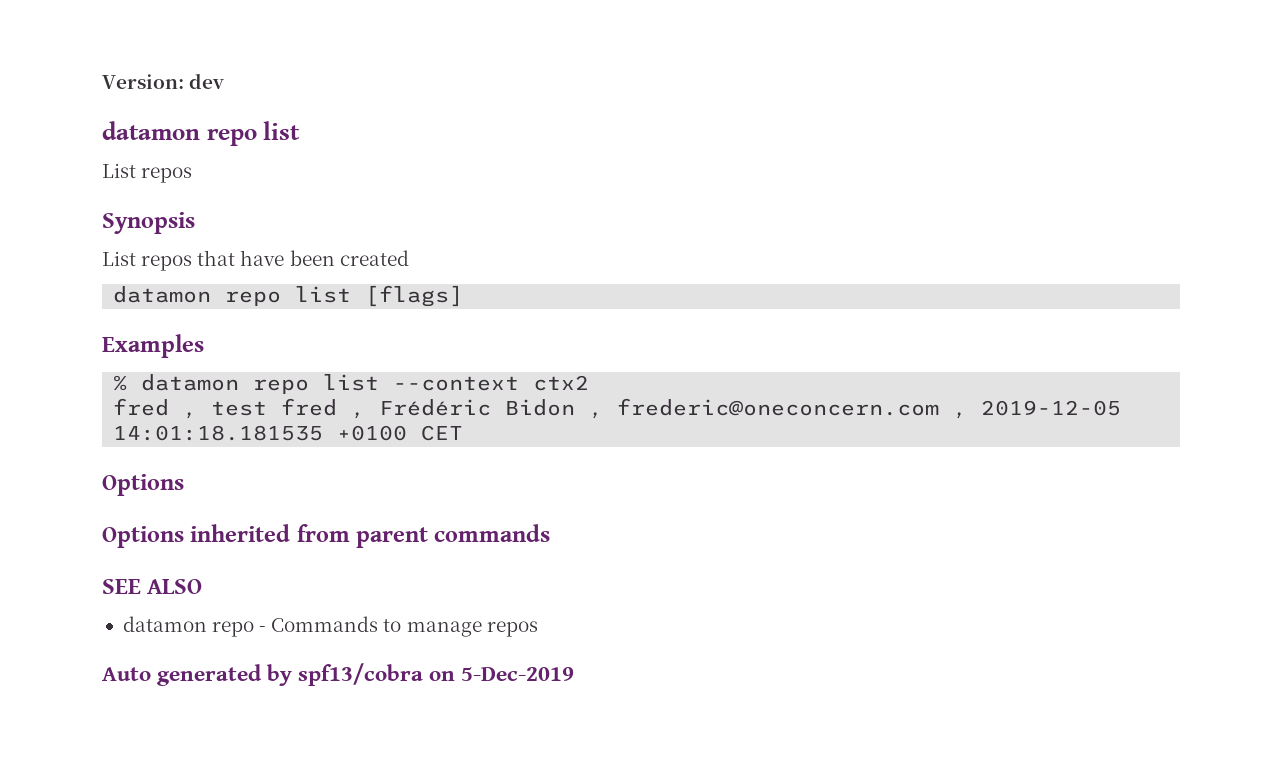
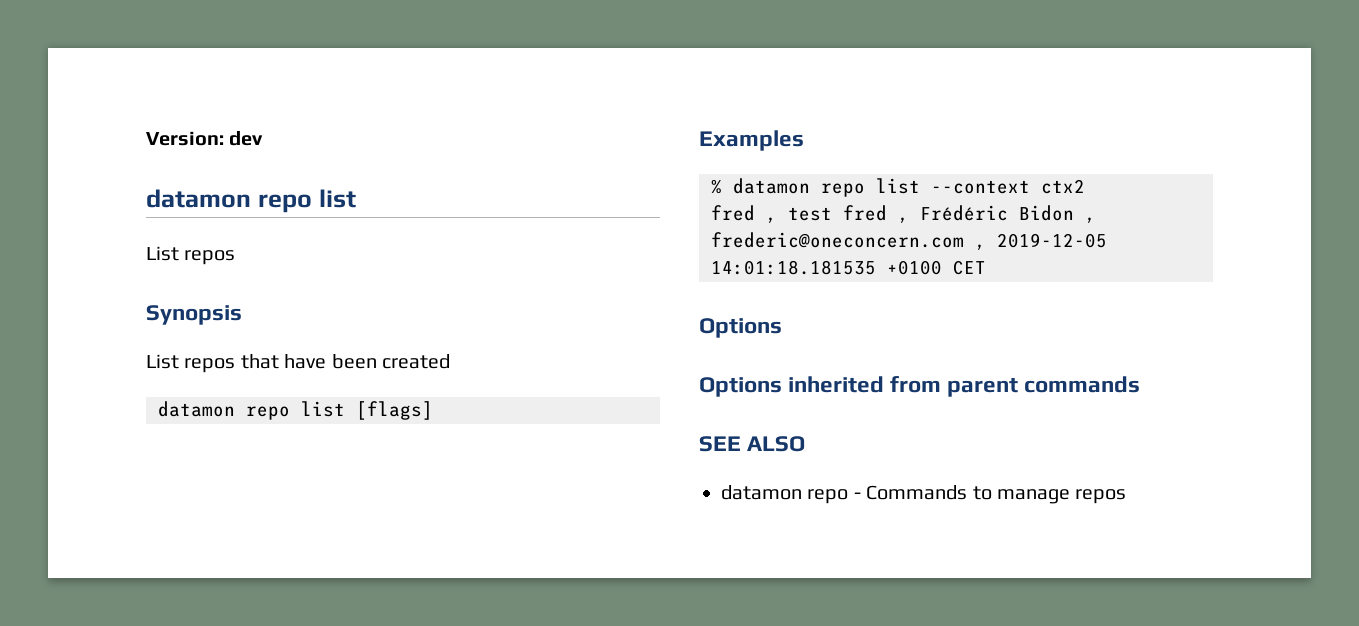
[102,663,575,686] // Auto generated by spf13/cobra on 5-Dec-2019 -> (1127, 496) none

